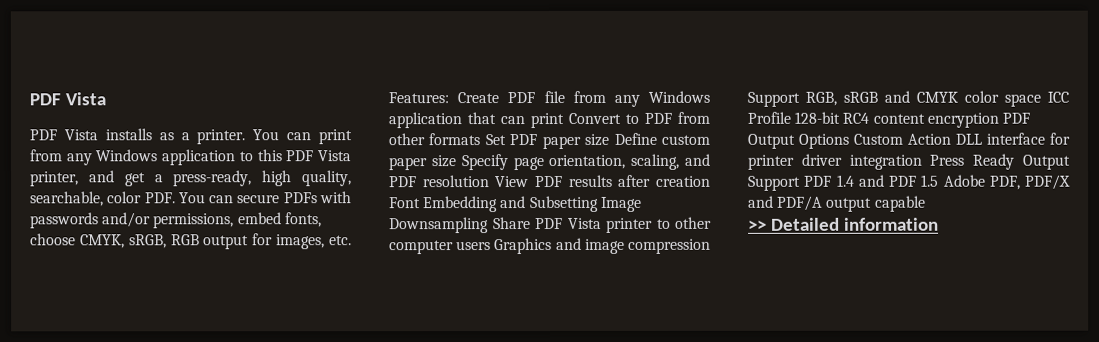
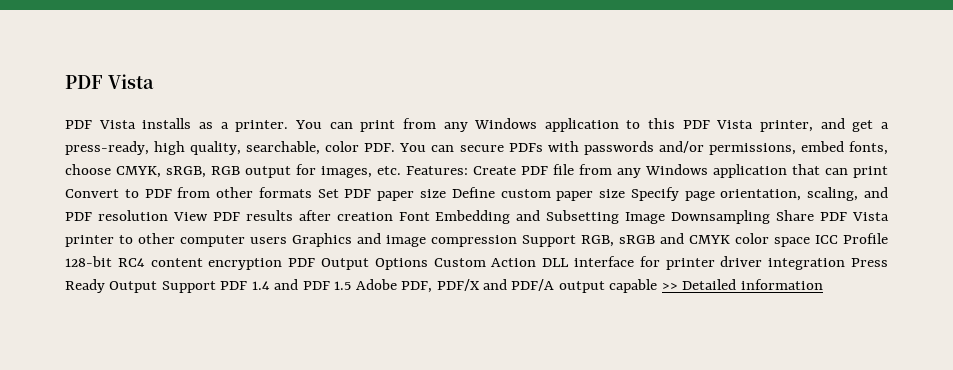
(926, 203) // -> (658, 286) none

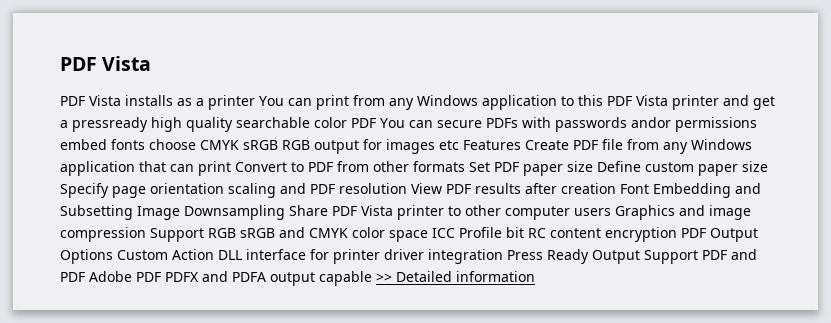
[235,120,289,132] printer. -> [208,95,255,110] printer
[760,120,814,132] printer, -> [672,95,719,110] printer
[65,141,396,155] press-ready, high quality, searchable, color PDF. -> [72,117,376,132] pressready high quality searchable color PDF
[658,141,889,155] [65,164,468,178] and/or permissions, embed fonts, choose CMYK, sRGB, RGB output for images, etc. Features: -> [631,117,757,132] [60,139,521,154] andor permissions embed fonts choose CMYK sRGB RGB output for images etc Features
[720,187,859,201] orientation, scaling, -> [150,183,276,198] orientation scaling
[581,235,614,247] RGB, -> [208,228,236,238] RGB
[65,256,145,267] 128-bit RC4 -> [506,227,546,238] bit RC
[251,279,555,293] 1.4 and PDF 1.5 Adobe PDF, PDF/X and PDF/A -> [731,249,757,260] [60,271,266,282] and PDF Adobe PDF PDFX and PDFA

